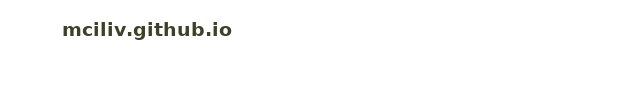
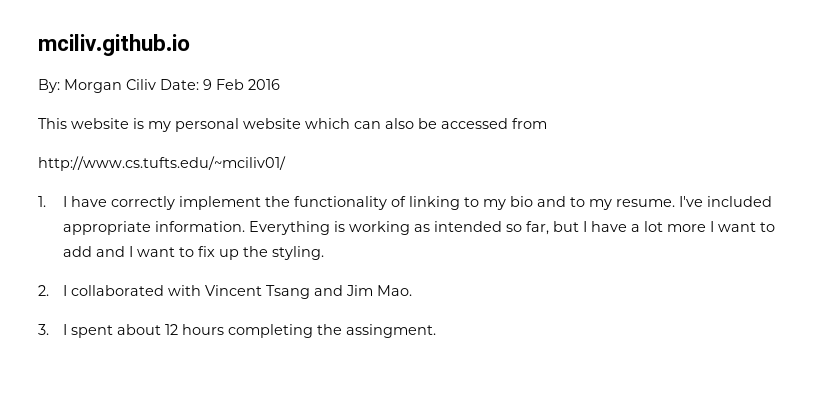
(232, 31) none -> [38,79,280,93] [38,118,547,132] [38,156,286,171] [38,196,773,210] [63,221,776,235] [63,246,325,260] [38,285,413,299] [38,324,437,338] // By: Morgan Ciliv Date: 9 Feb 2016 // This website is my personal website which can also be accessed from // http://www.cs.tufts.edu/~mciliv01/ // 1. I have correctly implement the functionality of linking to my bio and to my resume. I've included appropriate information. Everything is working as intended so far, but I have a lot more I want to add and I want to fix up the styling. // 2. I collaborated with Vincent Tsang and Jim Mao. // 3. I spent about 12 hours completing the assingment.

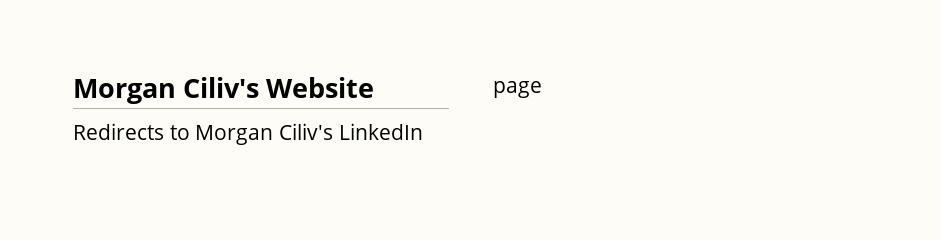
[38,34,190,56] [38,79,280,93] [38,118,547,132] [38,156,286,171] [38,196,773,210] [63,221,776,235] [63,246,325,260] [38,285,413,299] [38,324,437,338] mciliv.github.io // By: Morgan Ciliv Date: 9 Feb 2016 // This website is my personal website which can also be accessed from // http://www.cs.tufts.edu/~mciliv01/ // 1. I have correctly implement the functionality of linking to my bio and to my resume. I've included appropriate information. Everything is working as intended so far, but I have a lot more I want to add and I want to fix up the styling. // 2. I collaborated with Vincent Tsang and Jim Mao. // 3. I spent about 12 hours completing the assingment. -> [73,77,375,104] [73,123,423,145] [493,81,542,98] Morgan Ciliv's Website // Redirects to Morgan Ciliv's LinkedIn page

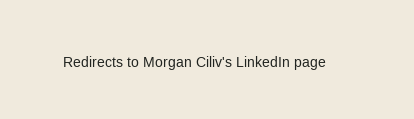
[73,77,375,104] Morgan Ciliv's Website // -> (63, 61) none

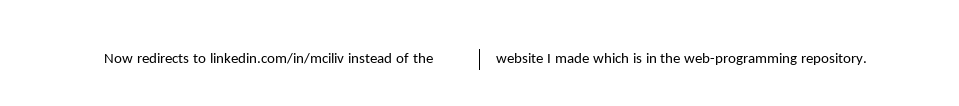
[63,56,326,70] Redirects to Morgan Ciliv's LinkedIn page -> [104,53,868,65] Now redirects to linkedin.com/in/mciliv instead of the website I made which is in the web-programming repository.

